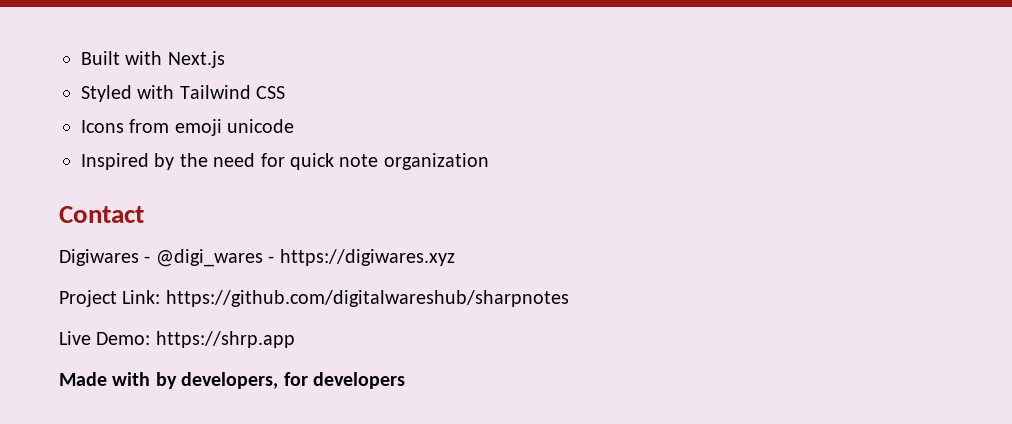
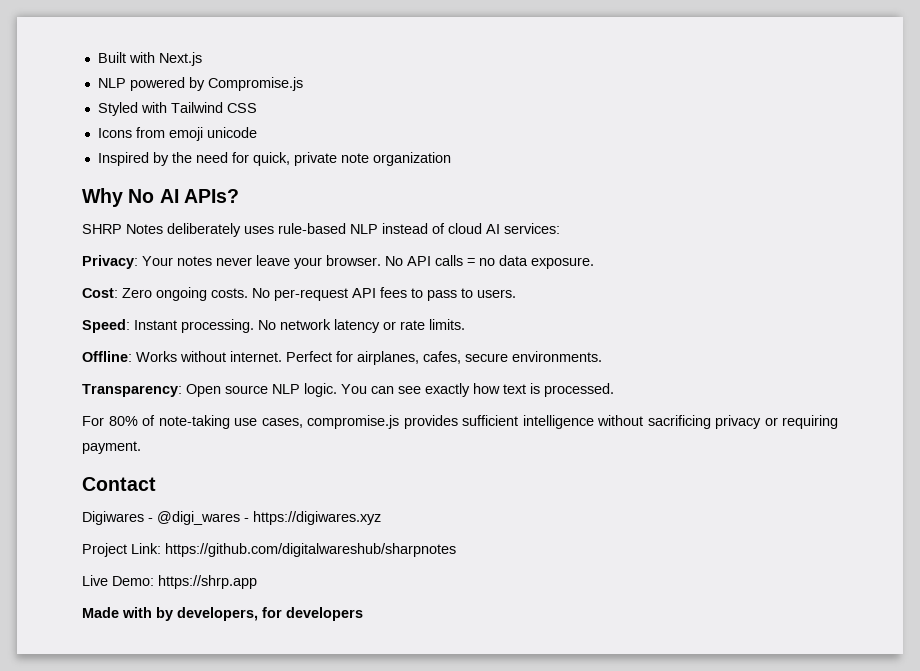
(225, 59) none -> [97,77,303,91] // NLP powered by Compromise.js
[290,153,334,170] quick -> [252,152,337,166] quick, private
(489, 161) none -> [82,188,239,207] [82,223,560,237] [82,255,594,269] [82,287,516,301] [82,319,465,333] [82,351,602,365] [82,383,614,397] [82,415,838,429] [82,441,141,454] // Why No AI APIs? // SHRP Notes deliberately uses rule-based NLP instead of cloud AI services: // Privacy: Your notes never leave your browser. No API calls = no data exposure. // Cost: Zero ongoing costs. No per-request API fees to pass to users. // Speed: Instant processing. No network latency or rate limits. // Offline: Works without internet. Perfect for airplanes, cafes, secure environments. // Transparency: Open source NLP logic. You can see exactly how text is processed. // For 80% of note-taking use cases, compromise.js provides sufficient intelligence without sacrificing privacy or requiring payment.

